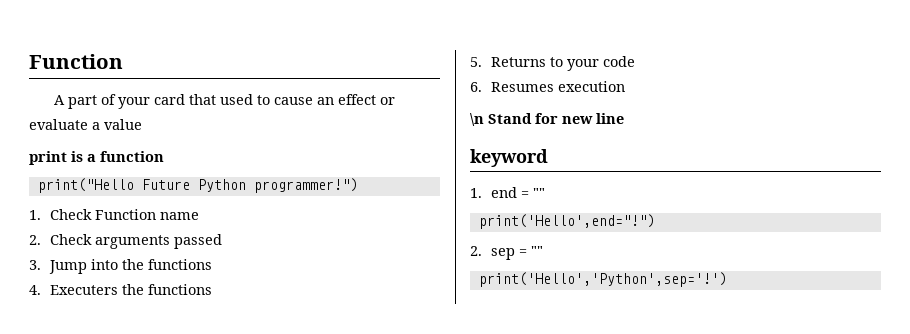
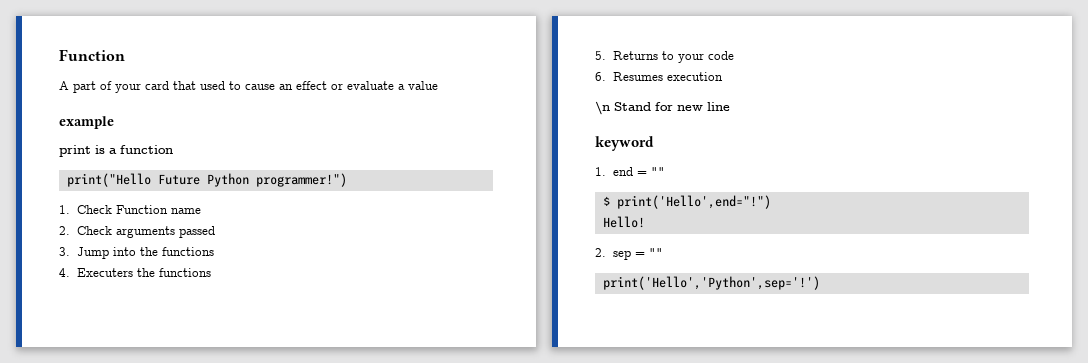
(142, 124) none -> [59,116,114,129] // example
(546, 193) none -> [602,196,610,206] $
(655, 221) none -> [602,216,645,228] // Hello!

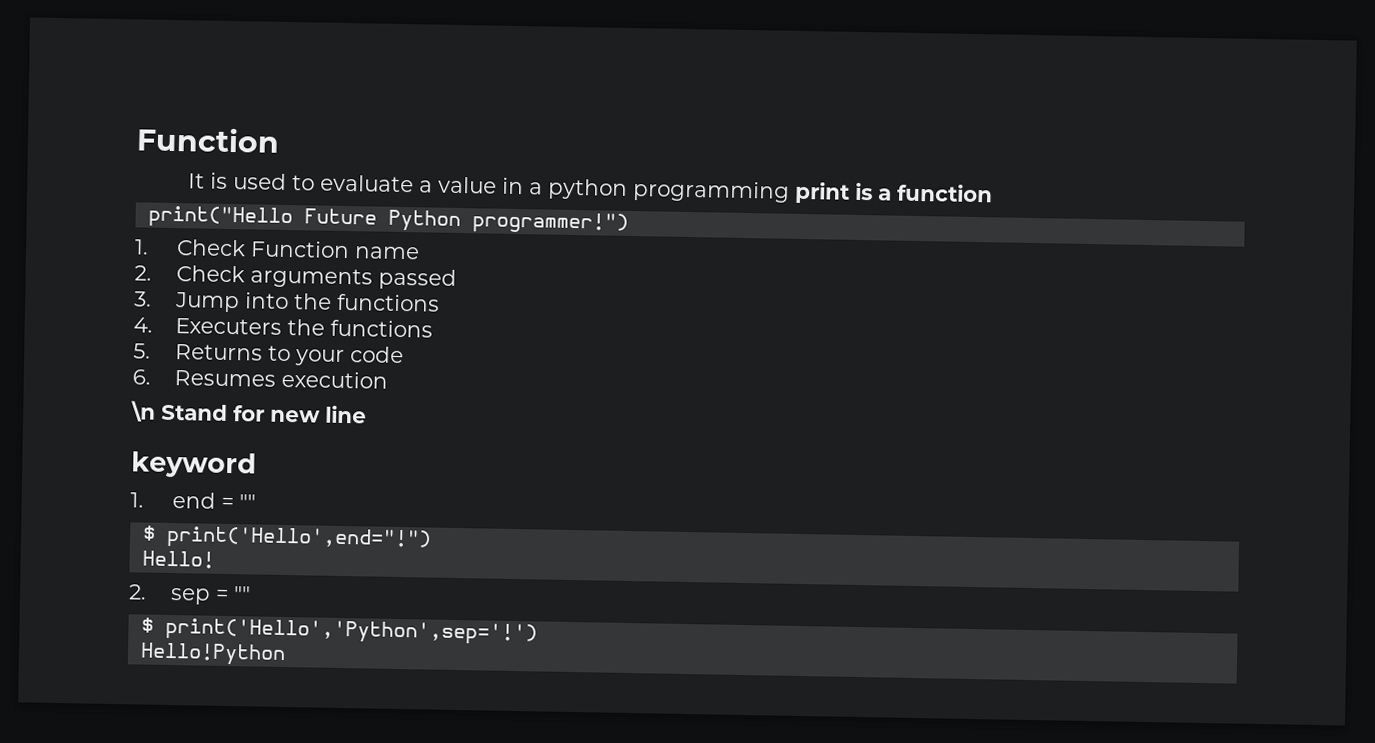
[59,81,343,93] A part of your card that used to cause an effect or -> [187,172,315,191] It is used to
[59,116,114,129] // example // -> [501,177,790,203] in a python programming
(663, 252) none -> [140,617,154,633] $
(820, 283) none -> [139,642,286,667] // Hello!Python

